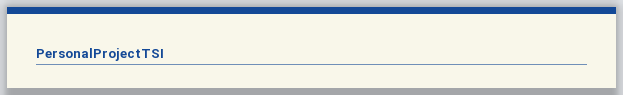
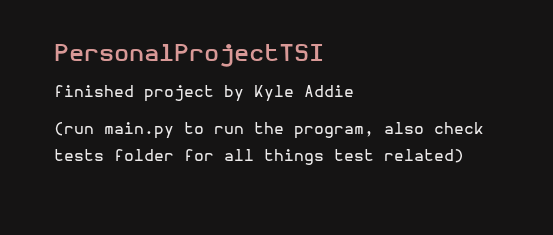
(164, 54) none -> [54,85,354,102] [54,122,484,139] [54,149,464,165] // finished project by Kyle Addie // (run main.py to run the program, also check tests folder for all things test related)

